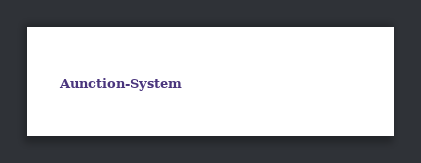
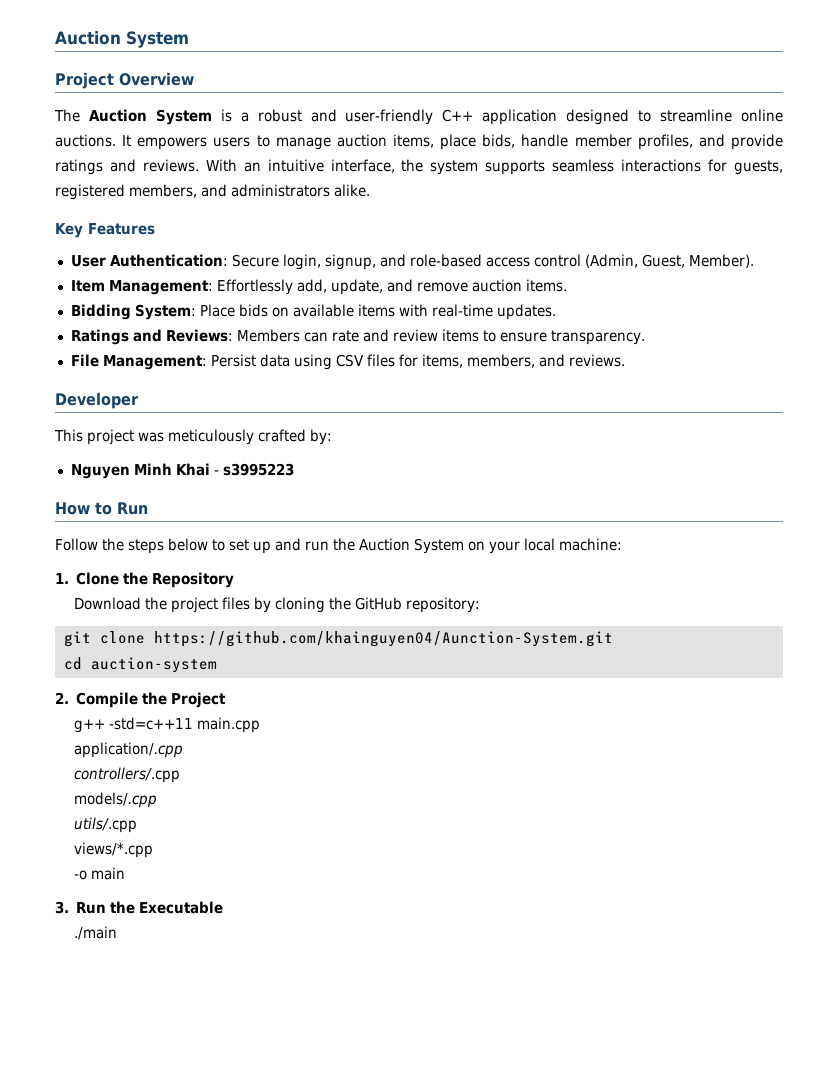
[59,78,182,91] Aunction-System -> [55,31,189,48] [55,72,194,89] [54,109,783,125] [55,134,783,150] [55,159,783,175] [55,184,370,200] [55,223,155,238] [70,254,754,270] [70,279,567,295] [70,304,556,320] [70,329,645,345] [70,354,625,370] [55,392,139,409] [54,429,332,445] [70,463,294,479] [55,502,148,515] [55,538,622,554] [55,572,235,588] [73,597,480,613] [63,631,613,647] [63,657,217,673] [55,692,227,708] [73,717,260,733] [73,742,183,758] [73,767,180,783] [73,792,157,808] [73,817,137,833] [73,842,153,858] [73,867,125,880] [55,901,224,914] [73,926,117,940] Auction System // Project Overview // The Auction System is a robust and user-friendly C++ application designed to streamline online auctions. It empowers users to manage auction items, place bids, handle member profiles, and provide ratings and reviews. With an intuitive interface, the system supports seamless interactions for guests, registered members, and administrators alike. // Key Features // User Authentication: Secure login, signup, and role-based access control (Admin, Guest, Member). // Item Management: Effortlessly add, update, and remove auction items. // Bidding System: Place bids on available items with real-time updates. // Ratings and Reviews: Members can rate and review items to ensure transparency. // File Management: Persist data using CSV files for items, members, and reviews. // Developer // This project was meticulously crafted by: // Nguyen Minh Khai - s3995223 // How to Run // Follow the steps below to set up and run the Auction System on your local machine: // 1. Clone the Repository // Download the project files by cloning the GitHub repository: // git clone https://github.com/khainguyen04/Aunction-System.git // cd auction-system // 2. Compile the Project // g++ -std=c++11 main.cpp // application/.cpp // controllers/.cpp // models/.cpp // utils/.cpp // views/*.cpp // -o main // 3. Run the Executable // ./main

